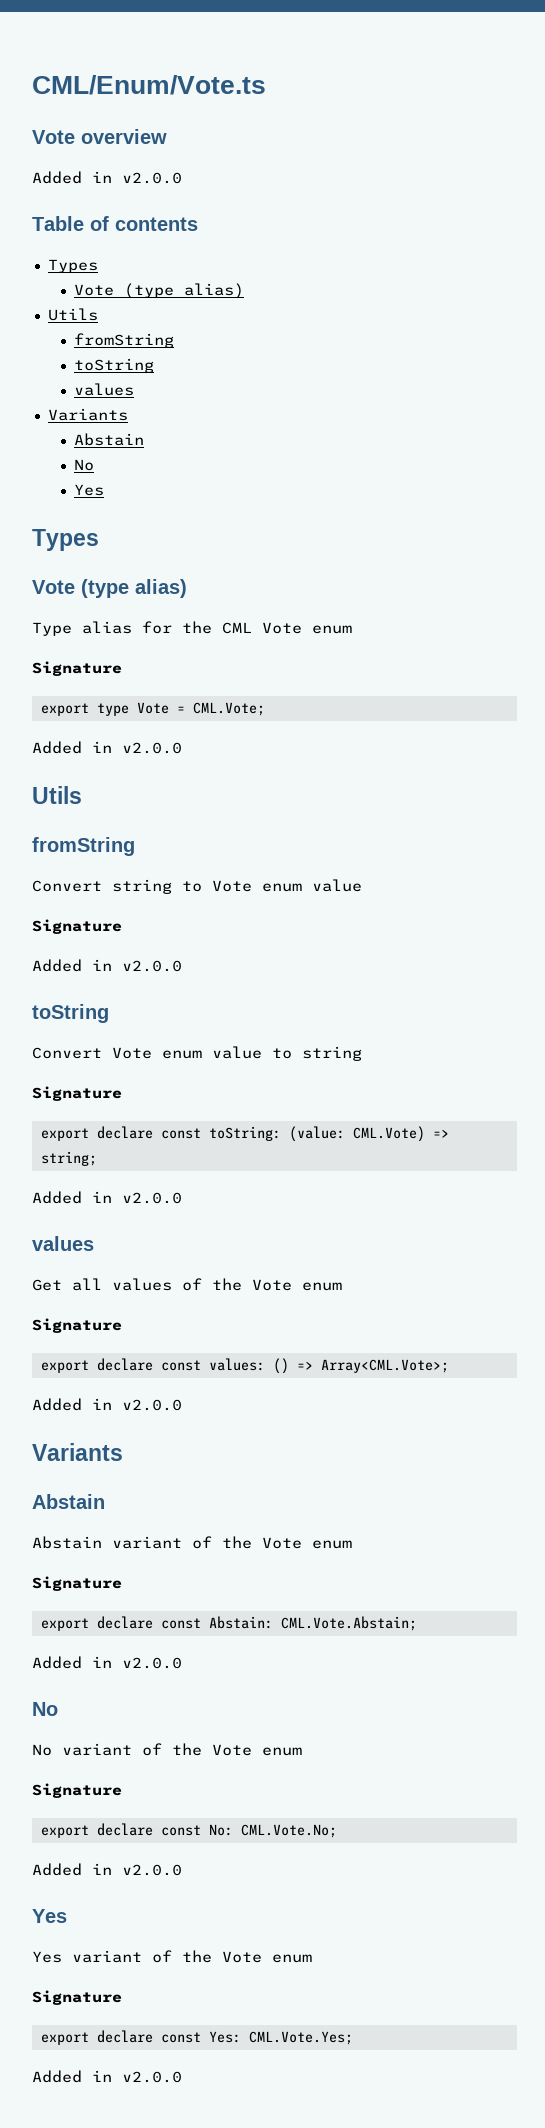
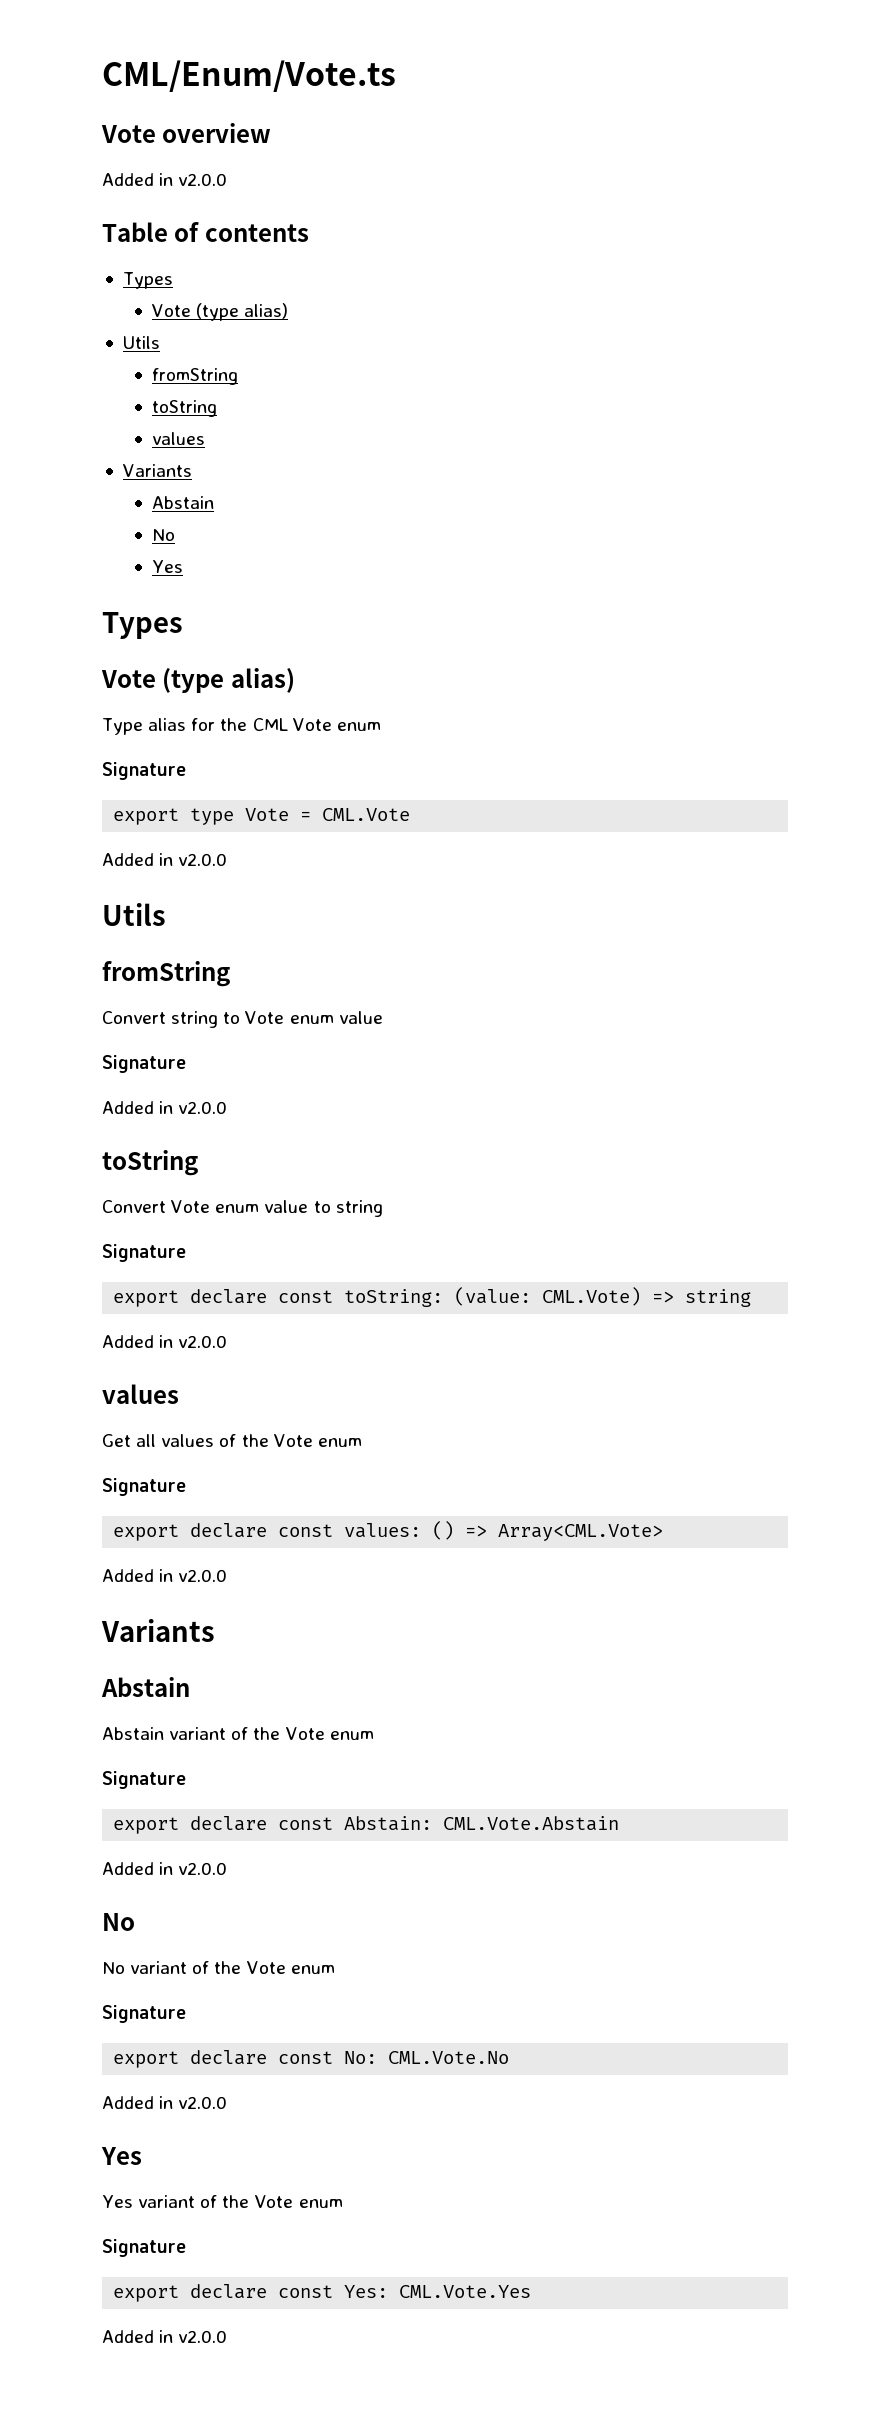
[192,702,265,716] CML.Vote; -> [322,808,411,821] CML.Vote
[40,1151,97,1166] string; -> [685,1289,752,1307] string
[320,1359,449,1373] Array<CML.Vote>; -> [498,1524,664,1541] Array<CML.Vote>
[280,1616,417,1631] CML.Vote.Abstain; -> [443,1816,620,1831] CML.Vote.Abstain
[240,1824,337,1838] CML.Vote.No; -> [388,2051,510,2064] CML.Vote.No
[248,2031,353,2045] CML.Vote.Yes; -> [399,2285,532,2298] CML.Vote.Yes

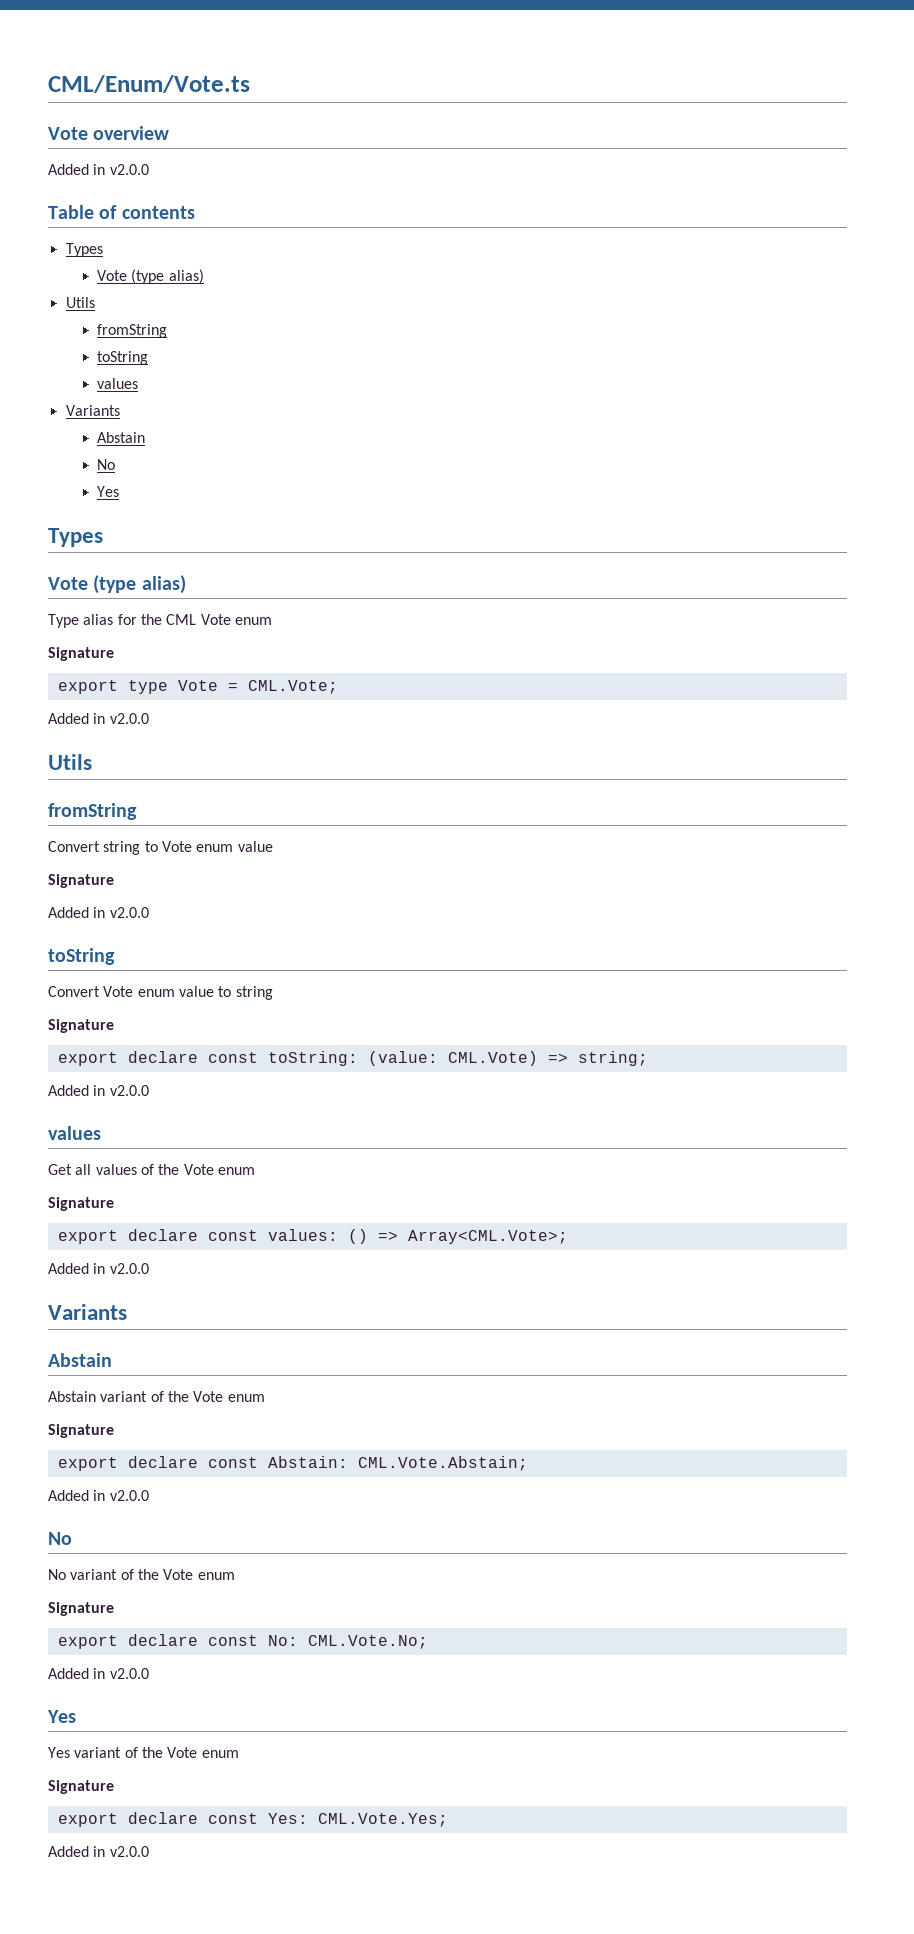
[322,808,411,821] CML.Vote -> [247,680,338,694] CML.Vote;
[685,1289,752,1307] string -> [577,1051,648,1066] string;
[498,1524,664,1541] Array<CML.Vote> -> [407,1230,568,1244] Array<CML.Vote>;
[443,1816,620,1831] CML.Vote.Abstain -> [357,1456,528,1471] CML.Vote.Abstain;
[388,2051,510,2064] CML.Vote.No -> [307,1635,428,1649] CML.Vote.No;
[399,2285,532,2298] CML.Vote.Yes -> [317,1813,448,1827] CML.Vote.Yes;

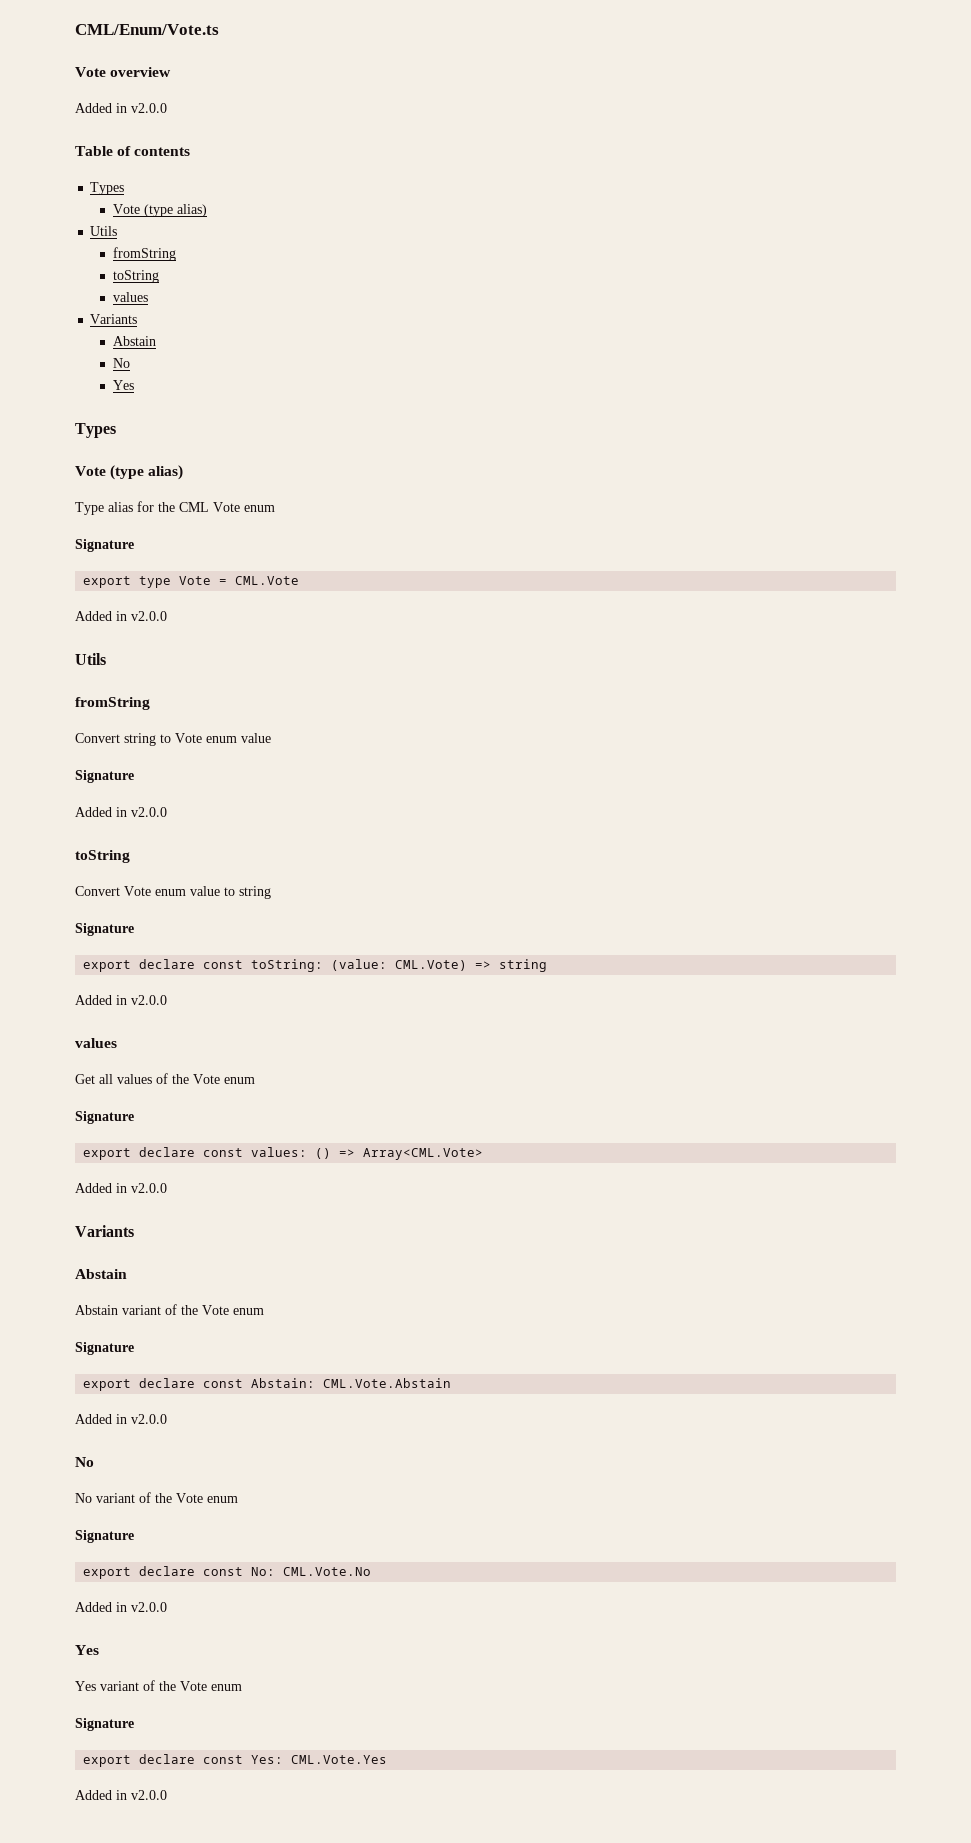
[247,680,338,694] CML.Vote; -> [235,576,300,585] CML.Vote
[577,1051,648,1066] string; -> [499,959,548,972] string
[407,1230,568,1244] Array<CML.Vote>; -> [363,1148,484,1160] Array<CML.Vote>
[357,1456,528,1471] CML.Vote.Abstain; -> [323,1378,452,1388] CML.Vote.Abstain
[307,1635,428,1649] CML.Vote.No; -> [283,1567,372,1576] CML.Vote.No
[317,1813,448,1827] CML.Vote.Yes; -> [291,1755,388,1764] CML.Vote.Yes

